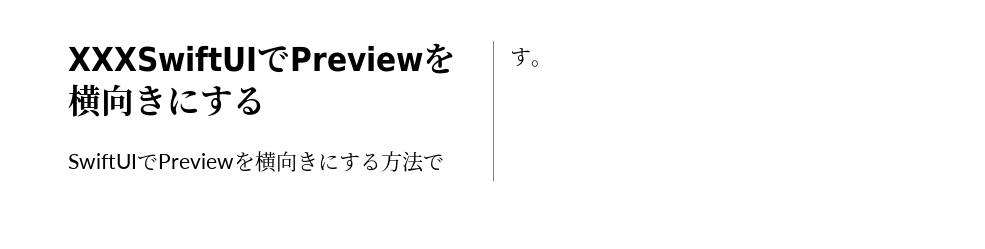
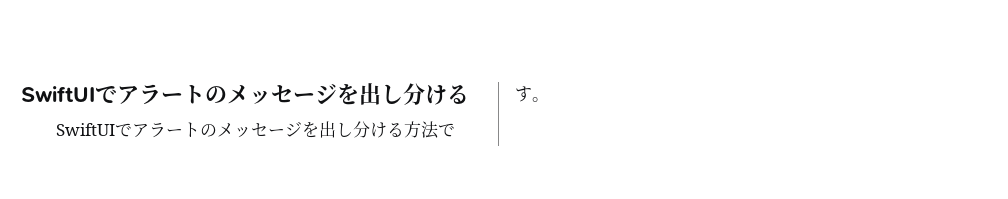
[68,43,456,74] [68,84,266,118] [68,151,360,173] XXXSwiftUIでPreviewを横向きにする // SwiftUIでPreviewを横向きにす -> [21,83,469,105] [56,121,388,138] SwiftUIでアラートのメッセージを出し分ける // SwiftUIでアラートのメッセージを出し分け

